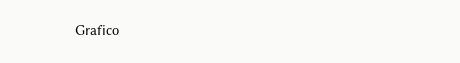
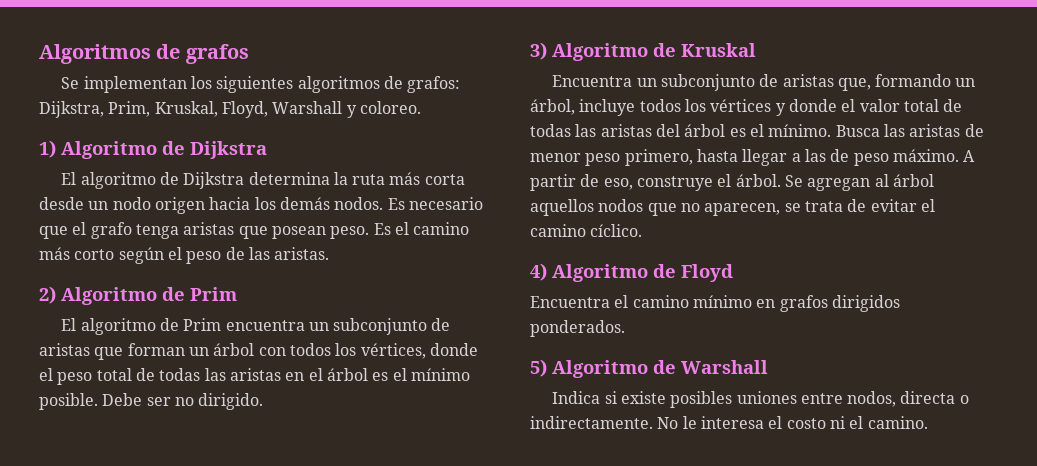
[75,25,119,35] Grafico -> [39,44,249,64] [61,76,461,93] [39,101,421,118] [39,140,267,159] [61,172,465,189] [39,197,483,214] [39,222,470,239] [39,247,330,264] [39,286,237,305] [61,318,451,335] [39,343,478,360] [39,368,470,385] [39,393,264,410] [530,42,756,61] [552,74,976,91] [530,99,963,116] [530,124,984,137] [530,149,976,166] [530,174,934,191] [530,199,935,216] [530,224,643,237] [530,263,733,282] [530,295,900,312] [530,320,625,337] [530,359,768,378] [552,391,969,408] [530,416,928,429] Algoritmos de grafos // Se implementan los siguientes algoritmos de grafos: Dijkstra, Prim, Kruskal, Floyd, Warshall y coloreo. // 1) Algoritmo de Dijkstra // El algoritmo de Dijkstra determina la ruta más corta desde un nodo origen hacia los demás nodos. Es necesario que el grafo tenga aristas que posean peso. Es el camino más corto según el peso de las aristas. // 2) Algoritmo de Prim // El algoritmo de Prim encuentra un subconjunto de aristas que forman un árbol con todos los vértices, donde el peso total de todas las aristas en el árbol es el mínimo posible. Debe ser no dirigido. // 3) Algoritmo de Kruskal // Encuentra un subconjunto de aristas que, formando un árbol, incluye todos los vértices y donde el valor total de todas las aristas del árbol es el mínimo. Busca las aristas de menor peso primero, hasta llegar a las de peso máximo. A partir de eso, construye el árbol. Se agregan al árbol aquellos nodos que no aparecen, se trata de evitar el camino cíclico. // 4) Algoritmo de Floyd // Encuentra el camino mínimo en grafos dirigidos ponderados. // 5) Algoritmo de Warshall // Indica si existe posibles uniones entre nodos, directa o indirectamente. No le interesa el costo ni el camino.

